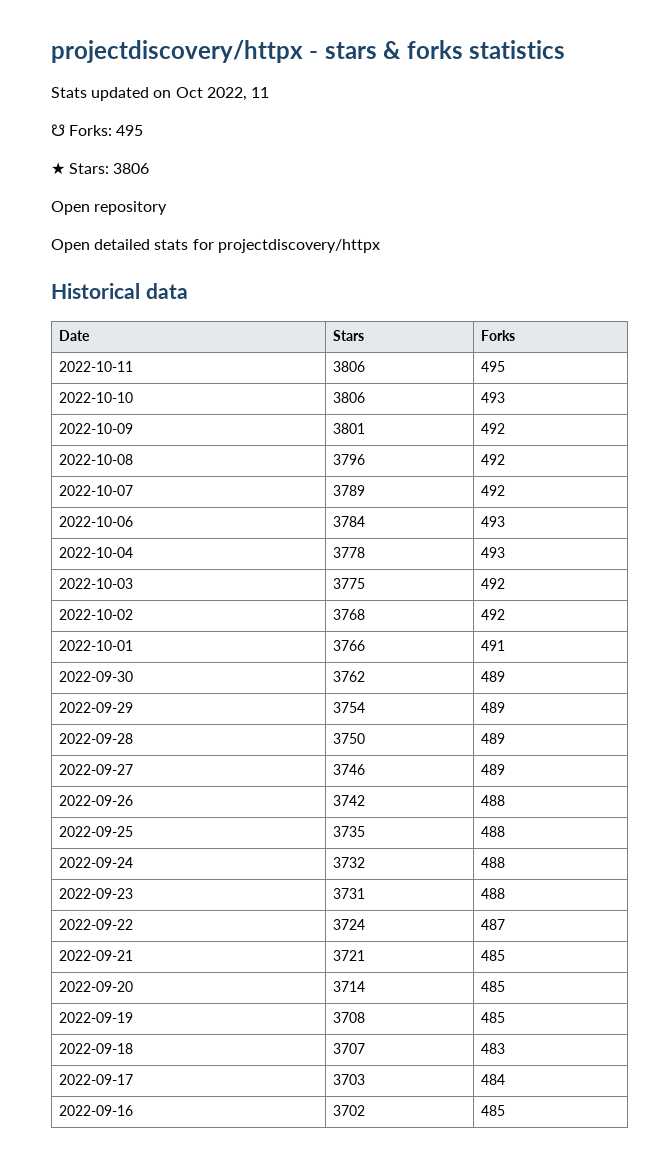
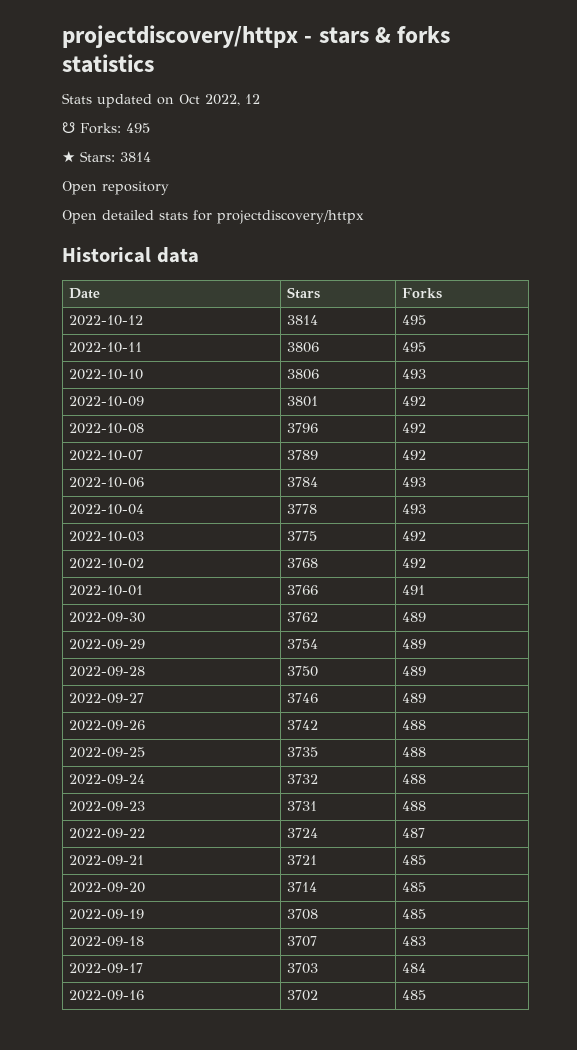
[250,87,269,98] 11 -> [245,94,260,104] 12
[113,163,150,174] 3806 -> [120,152,151,162] 3814
(515, 335) none -> [68,315,143,326] [286,315,318,325] [401,315,426,325] // 2022-10-12 | 3814 | 495

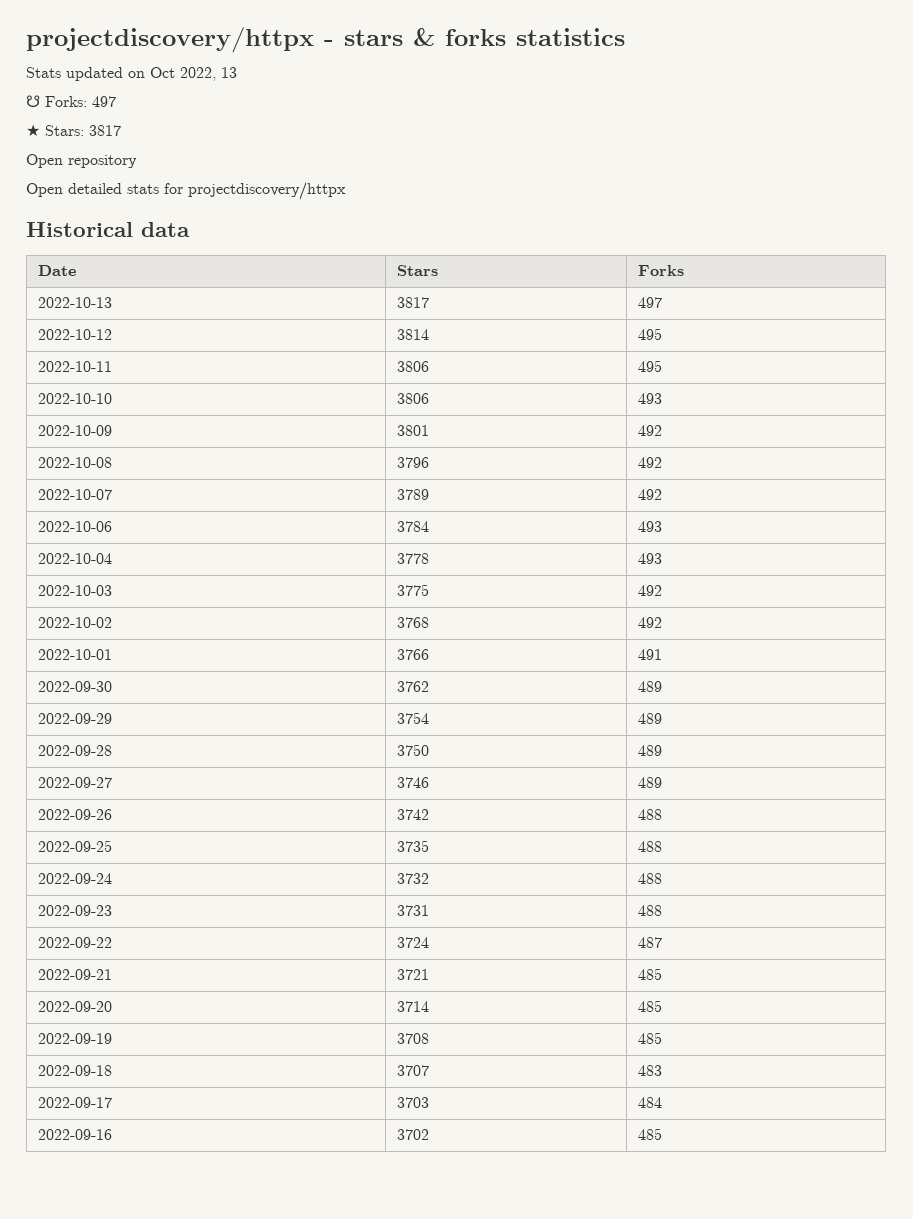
[245,94,260,104] 12 -> [221,67,237,78] 13
[126,123,150,133] 495 -> [92,96,116,107] 497
[120,152,151,162] 3814 -> [89,125,121,136] 3817
(442, 293) none -> [38,297,113,308] [397,297,430,308] [638,297,663,308] // 2022-10-13 | 3817 | 497

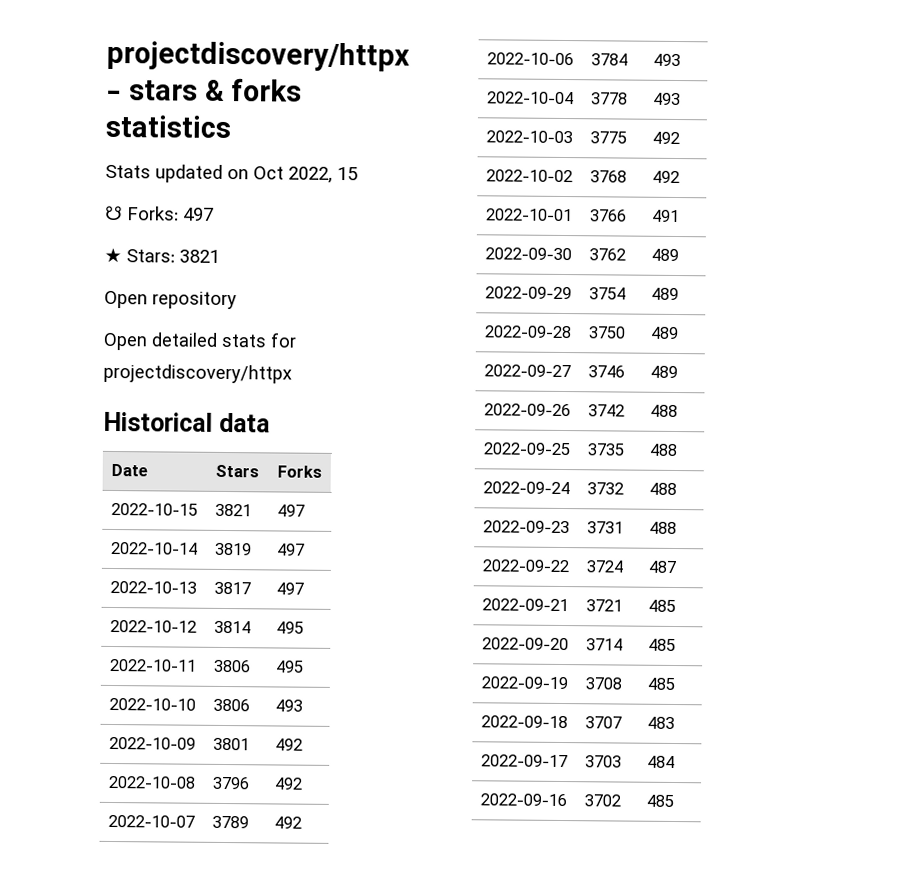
[221,67,237,78] 13 -> [337,166,358,181] 15
[89,125,121,136] 3817 -> [179,249,220,263] 3821
(685, 270) none -> [110,502,198,516] [214,503,252,517] [276,504,305,517] [110,541,198,555] [214,542,252,556] [276,543,305,556] // 2022-10-15 | 3821 | 497 // 2022-10-14 | 3819 | 497

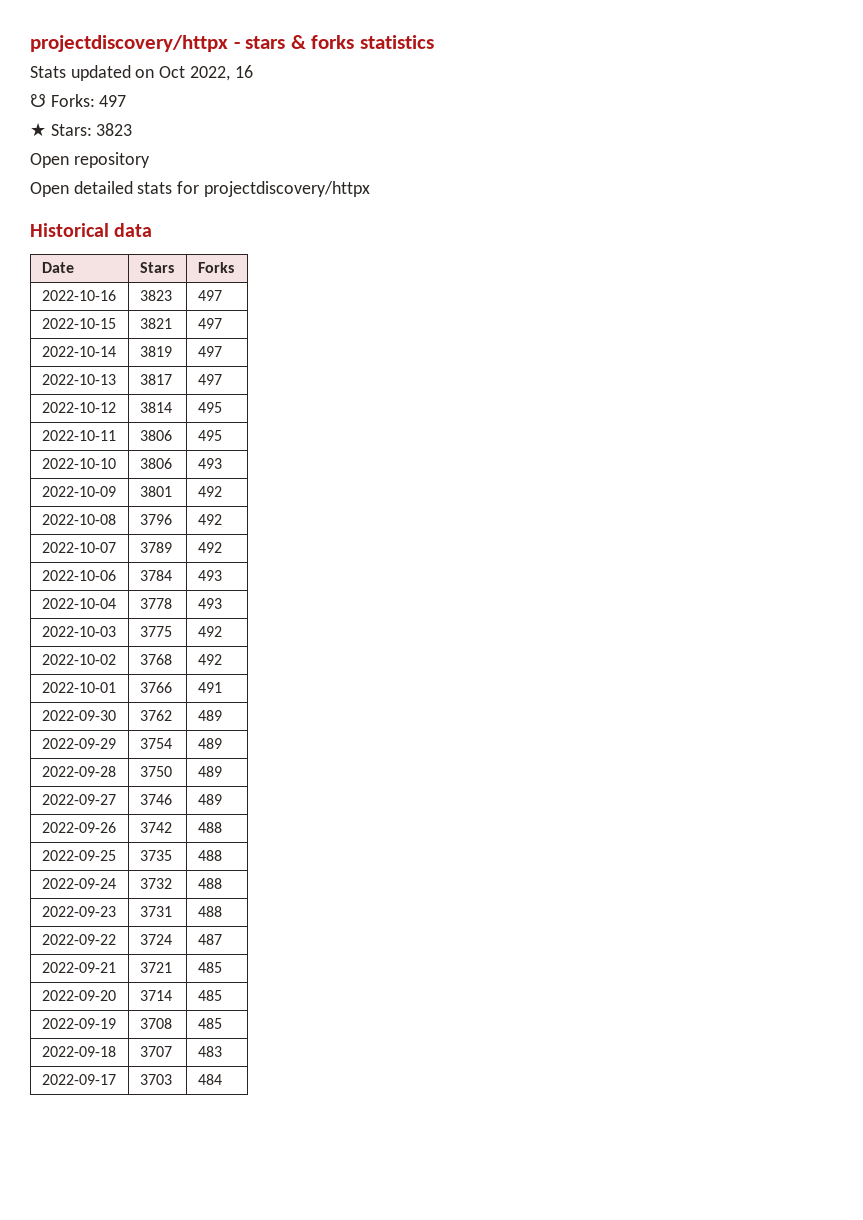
[337,166,358,181] 15 -> [234,65,253,78] 16
[179,249,220,263] 3821 -> [96,123,133,136] 3823
(322, 471) none -> [41,290,116,301] [139,290,172,301] [197,290,222,301] // 2022-10-16 | 3823 | 497
[479,793,567,807] [583,794,621,807] [645,794,674,808] // 2022-09-16 | 3702 | 485 -> (222, 1079) none

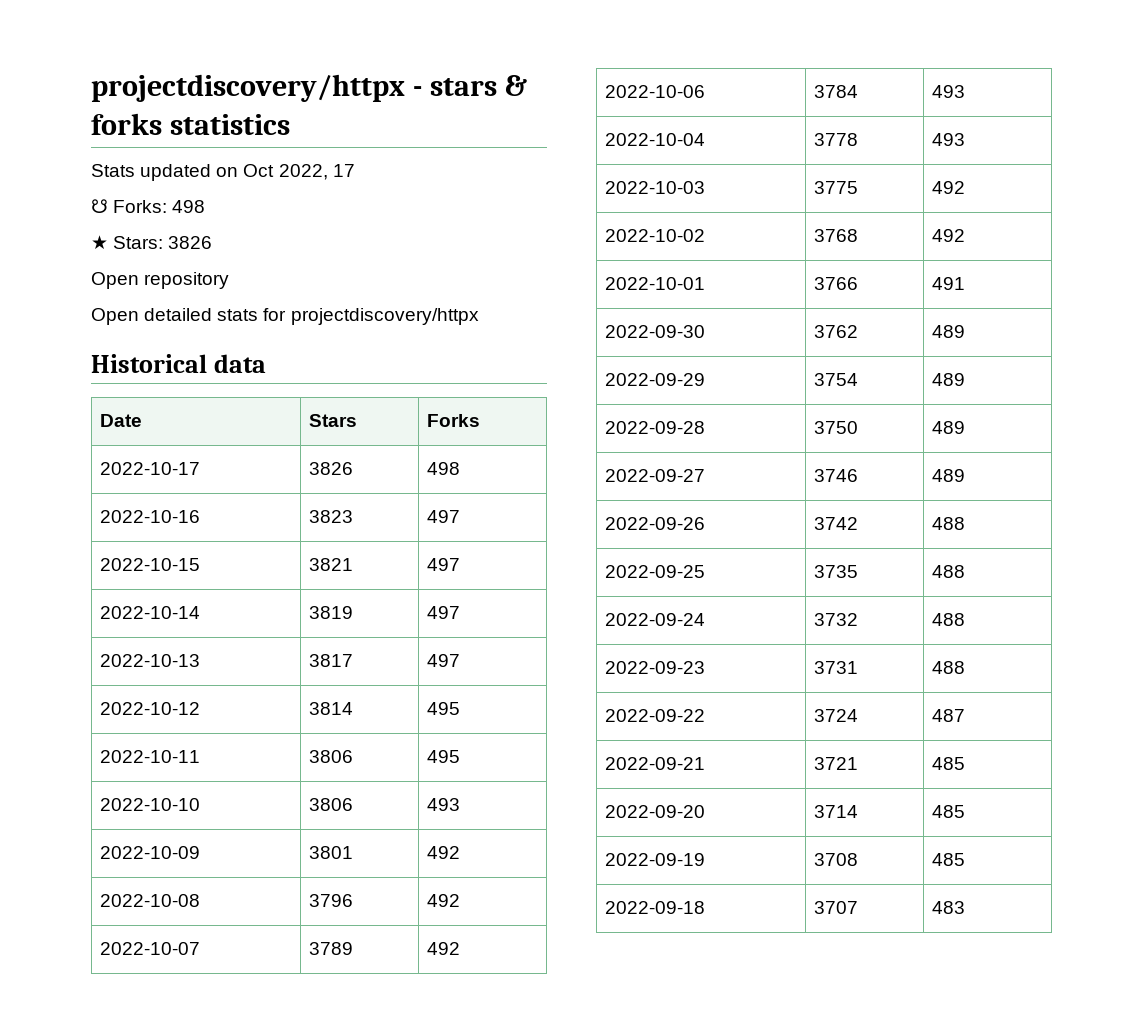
[234,65,253,78] 16 -> [332,164,355,177] 17
[99,95,127,107] 497 -> [172,200,206,213] 498
[96,123,133,136] 3823 -> [168,236,213,249] 3826
(234, 267) none -> [100,462,201,475] [309,462,354,475] [427,462,461,475] // 2022-10-17 | 3826 | 498
[41,1074,116,1085] [139,1074,172,1085] [197,1074,222,1085] // 2022-09-17 | 3703 | 484 -> (966, 907) none

